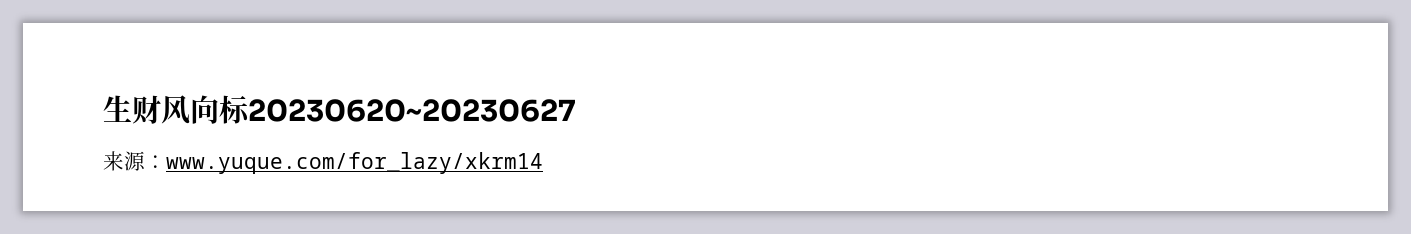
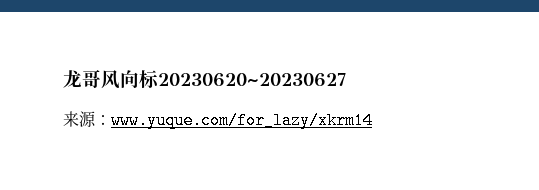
[103,95,161,125] 生财 -> [63,70,101,88] 龙哥

